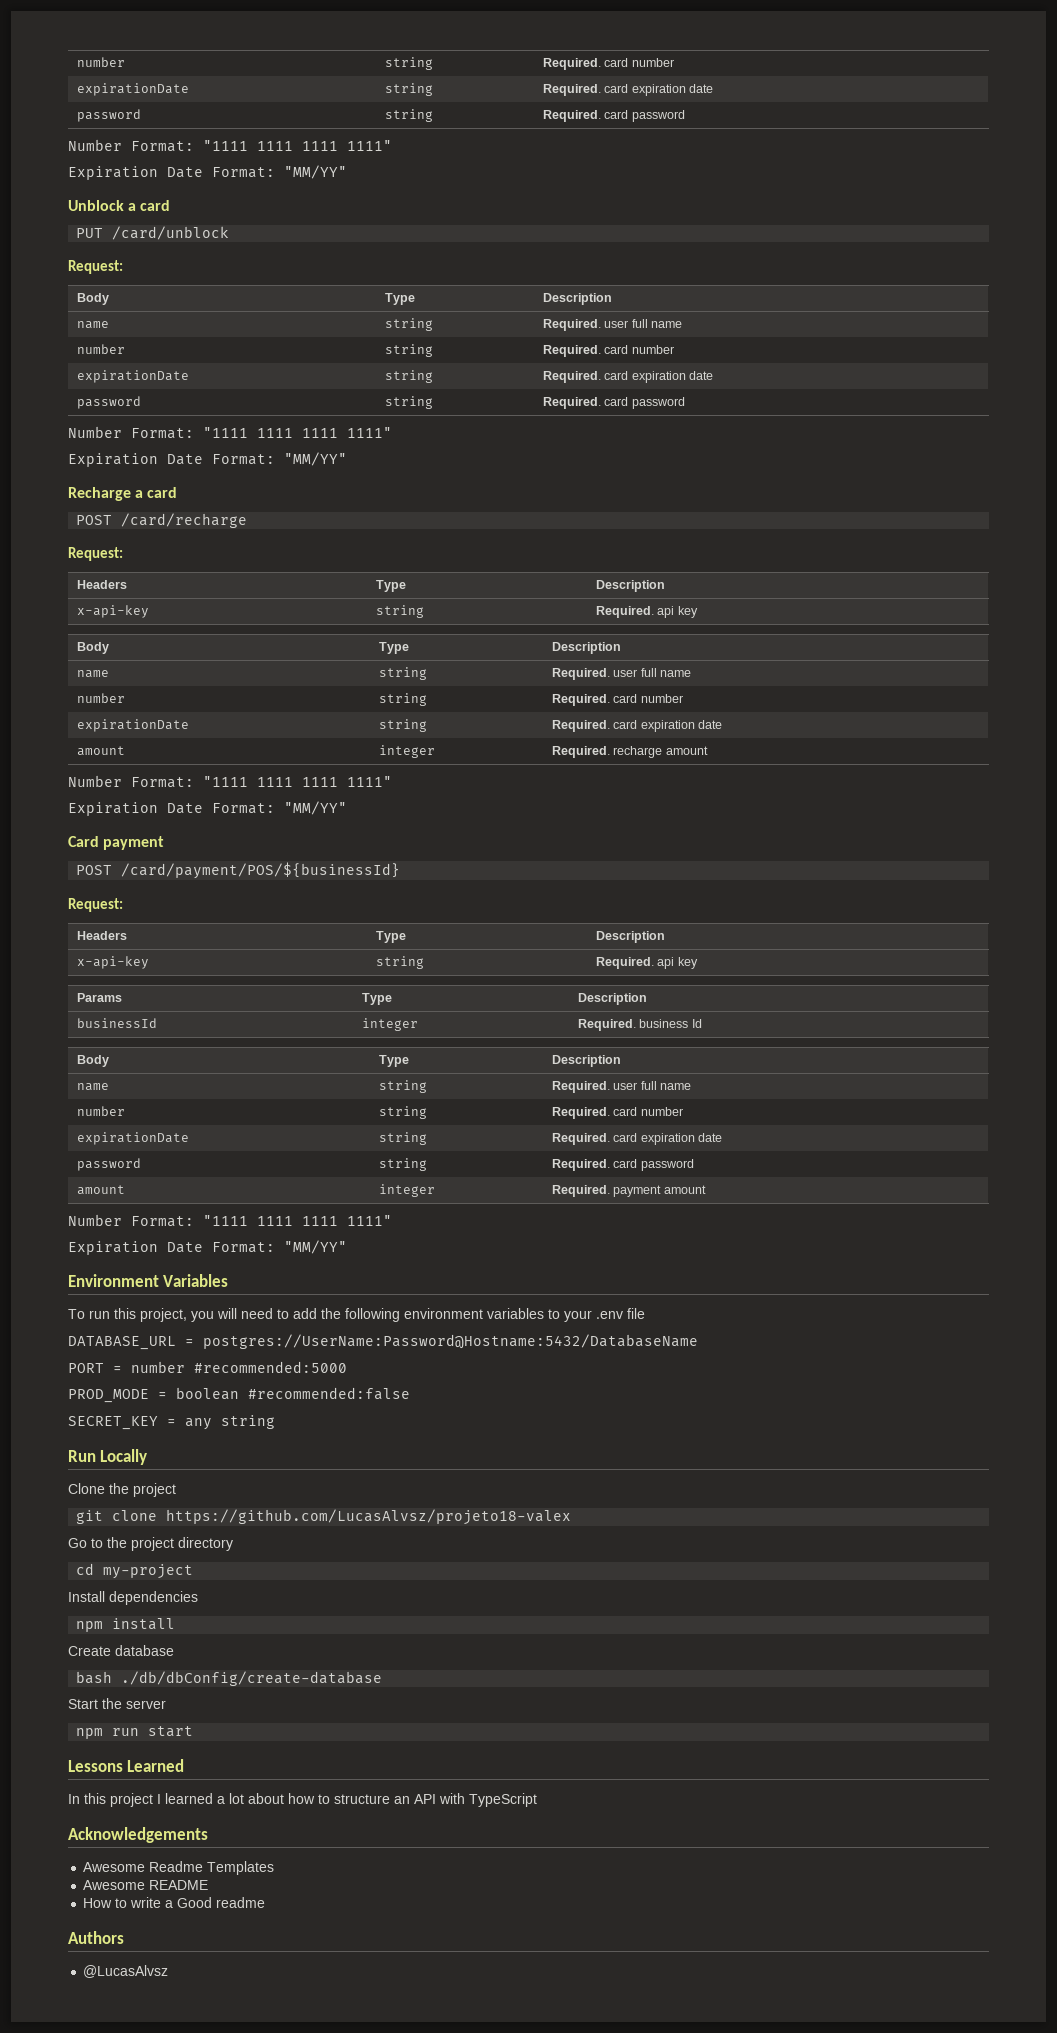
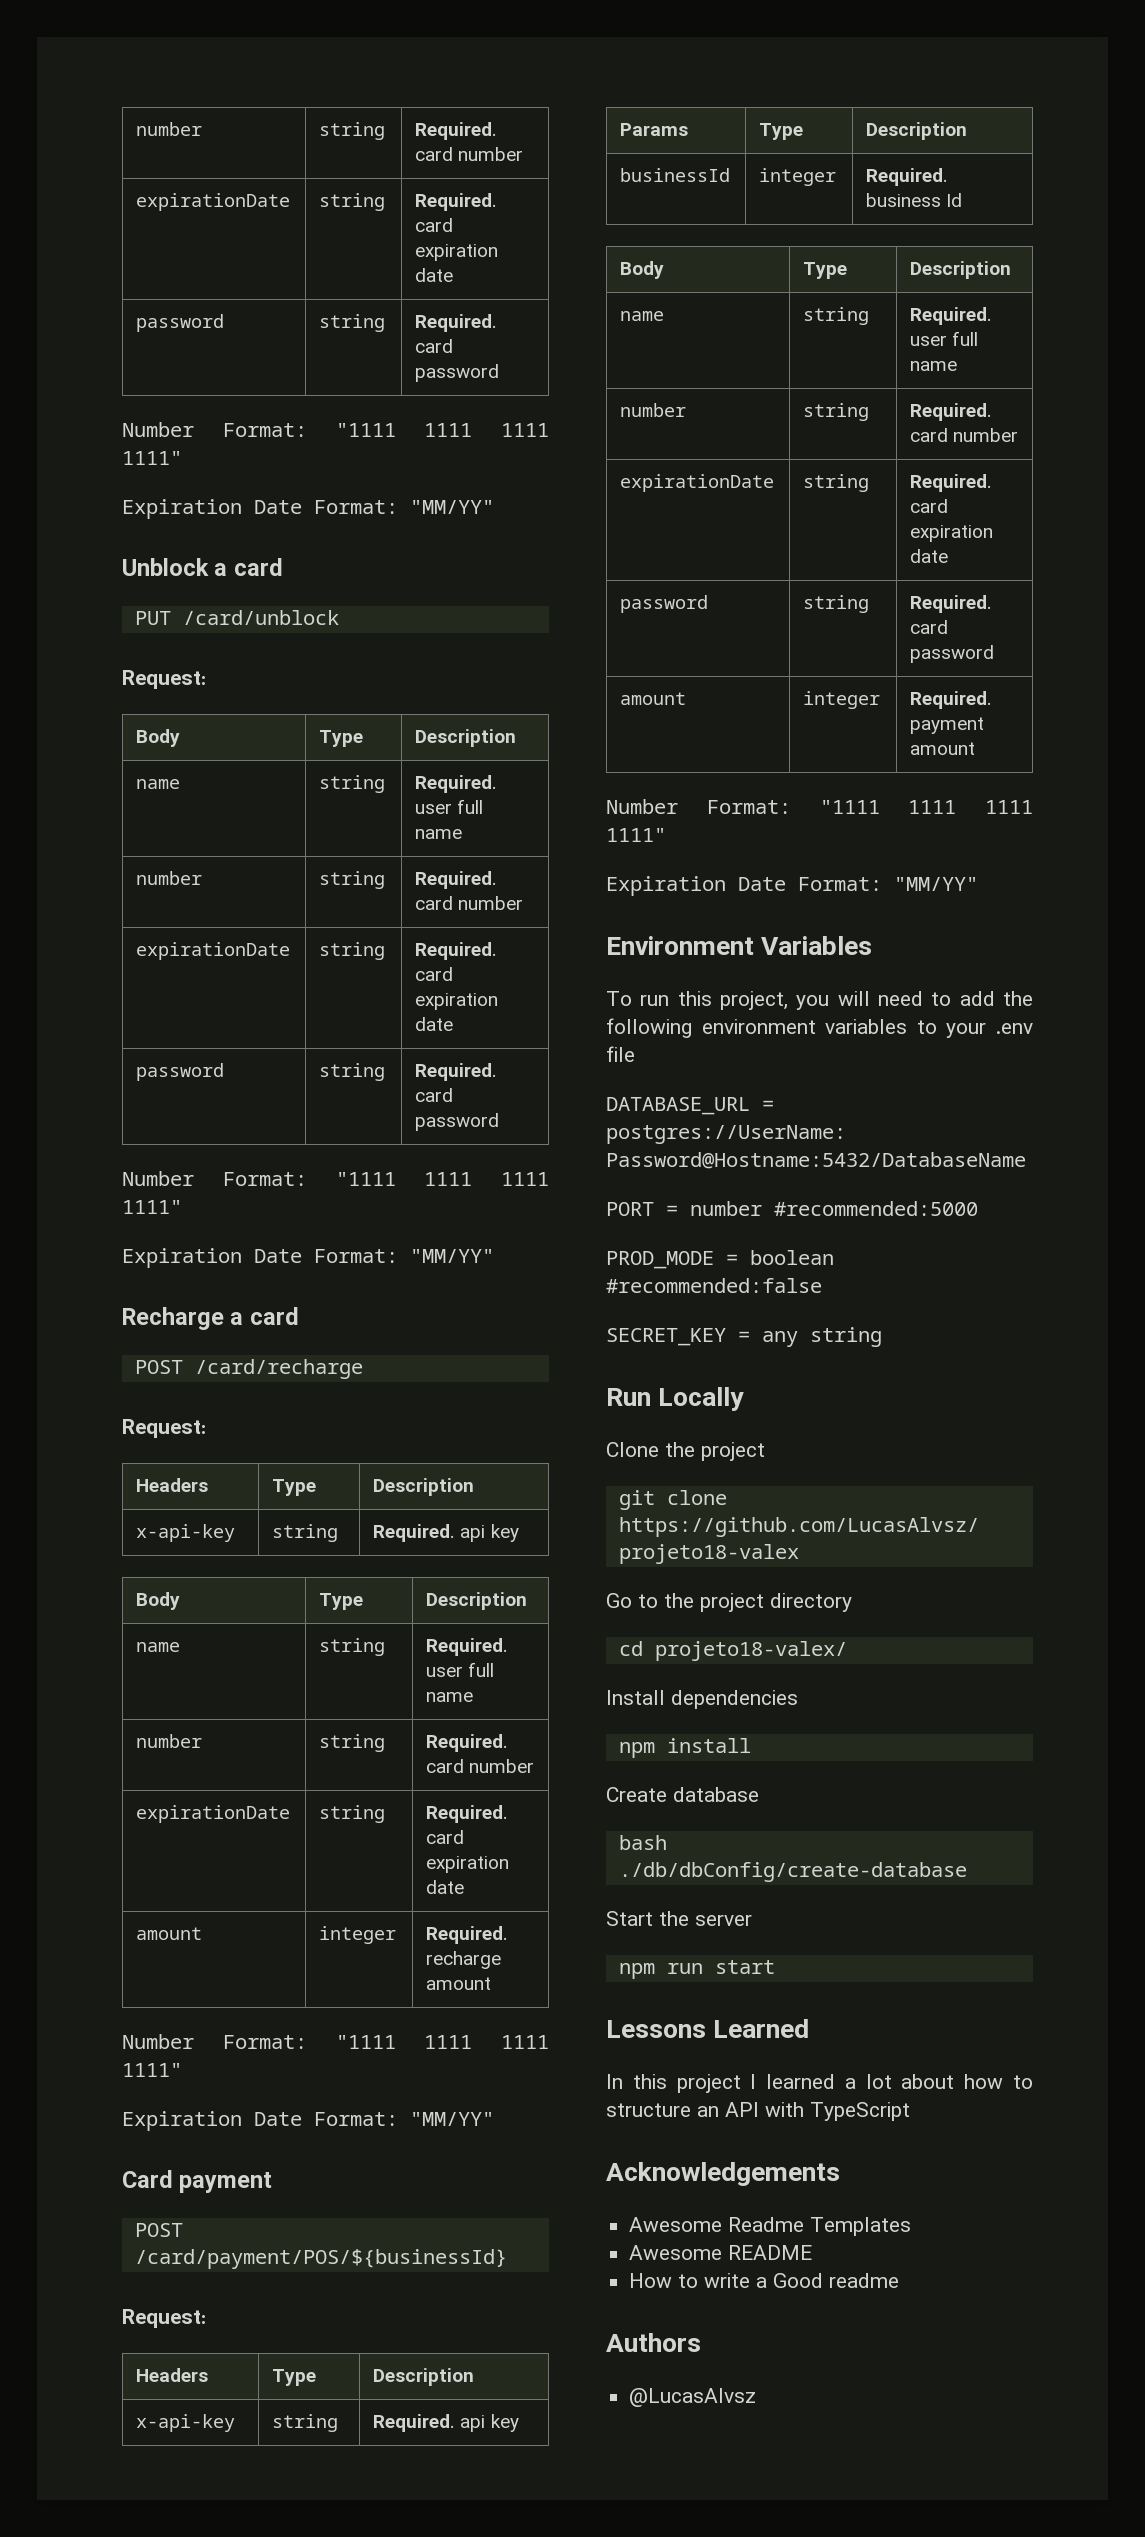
[103,1564,194,1579] my-project -> [654,1641,847,1661] projeto18-valex/

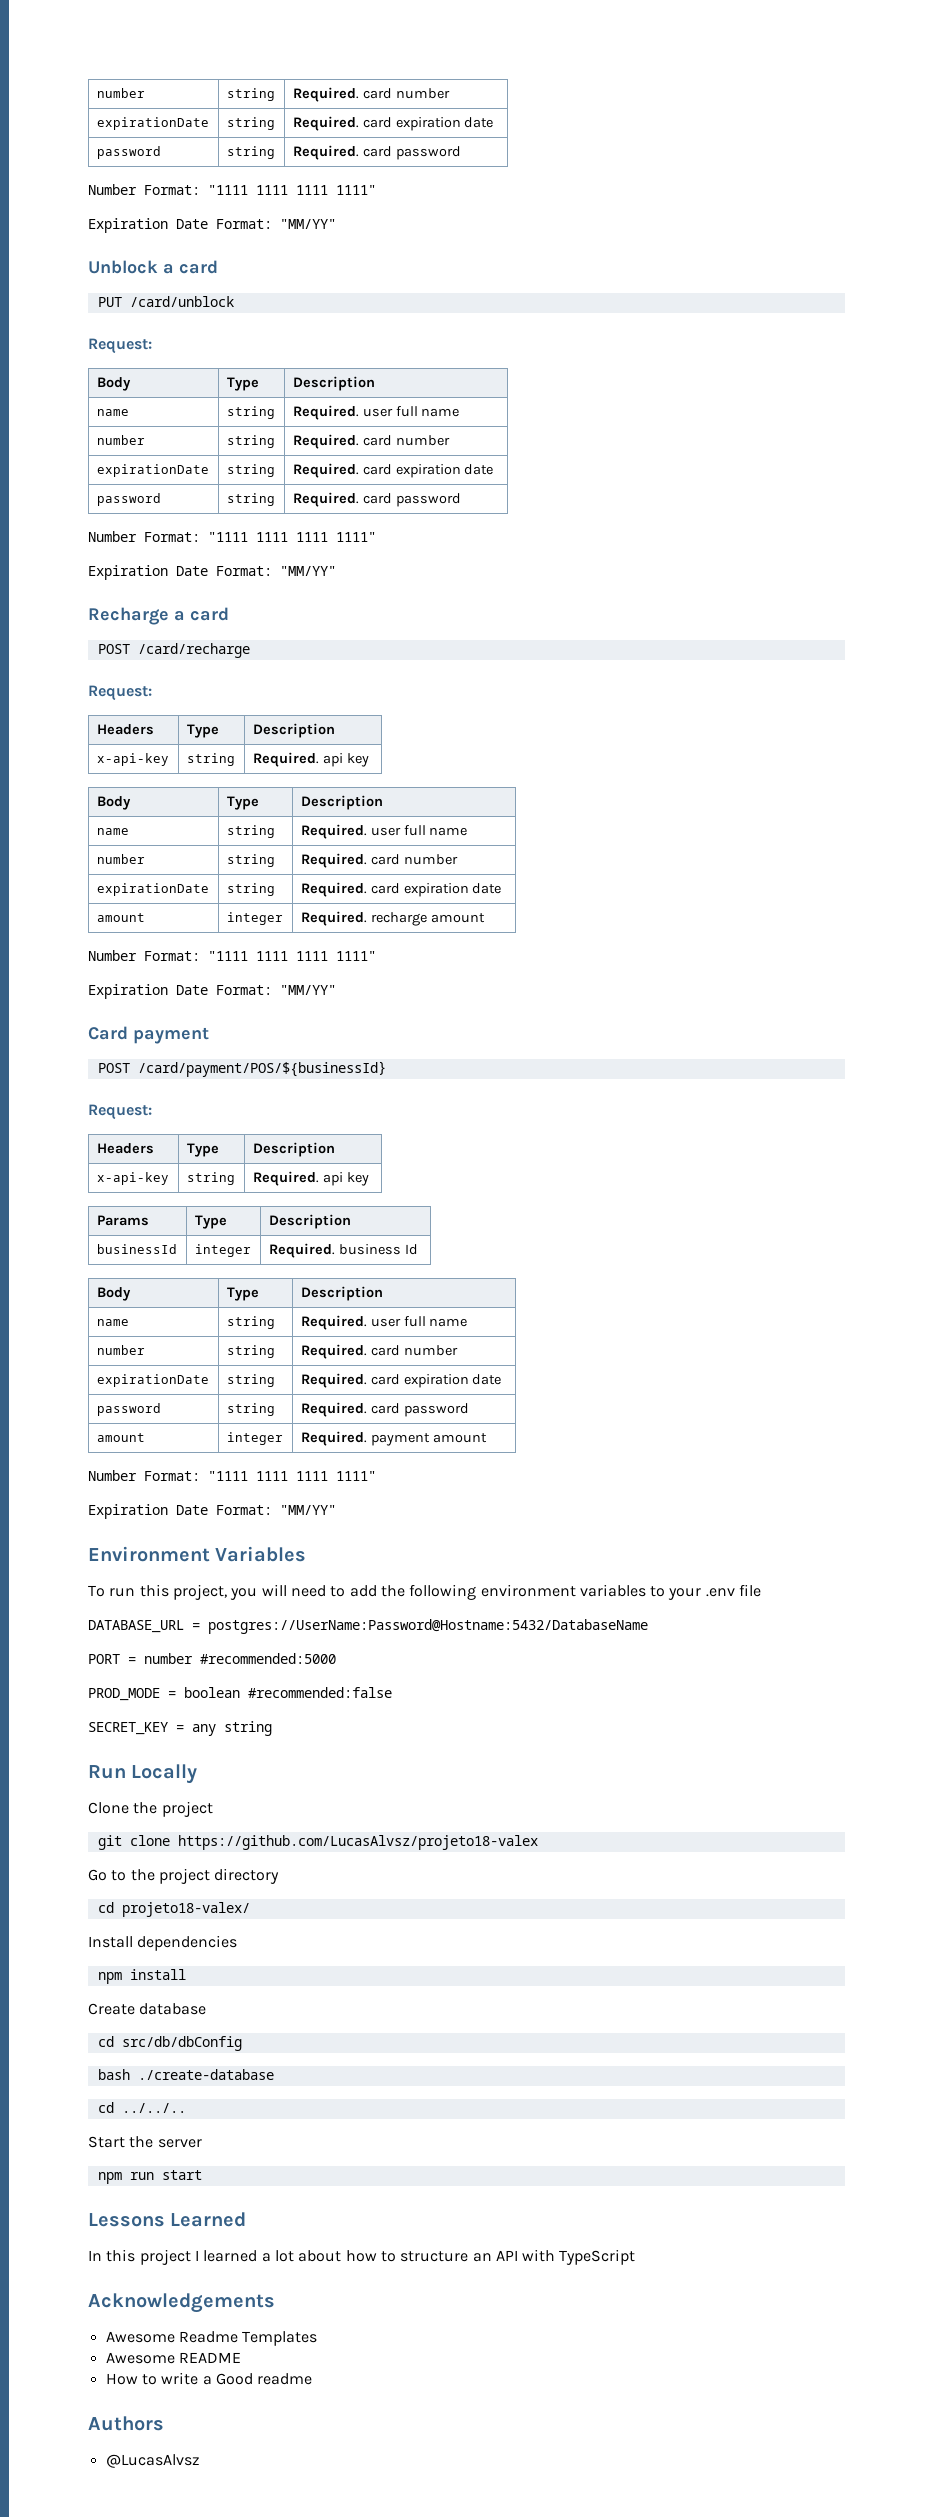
(759, 1794) none -> [97,2036,242,2051] // cd src/db/dbConfig
[618,1862,967,1882] ./db/dbConfig/create-database -> [137,2069,274,2080] [97,2102,186,2113] ./create-database // cd ../../..

